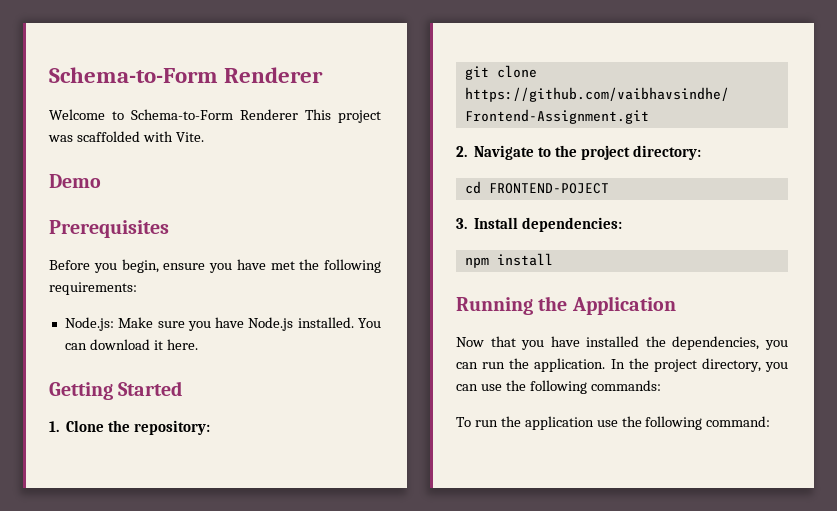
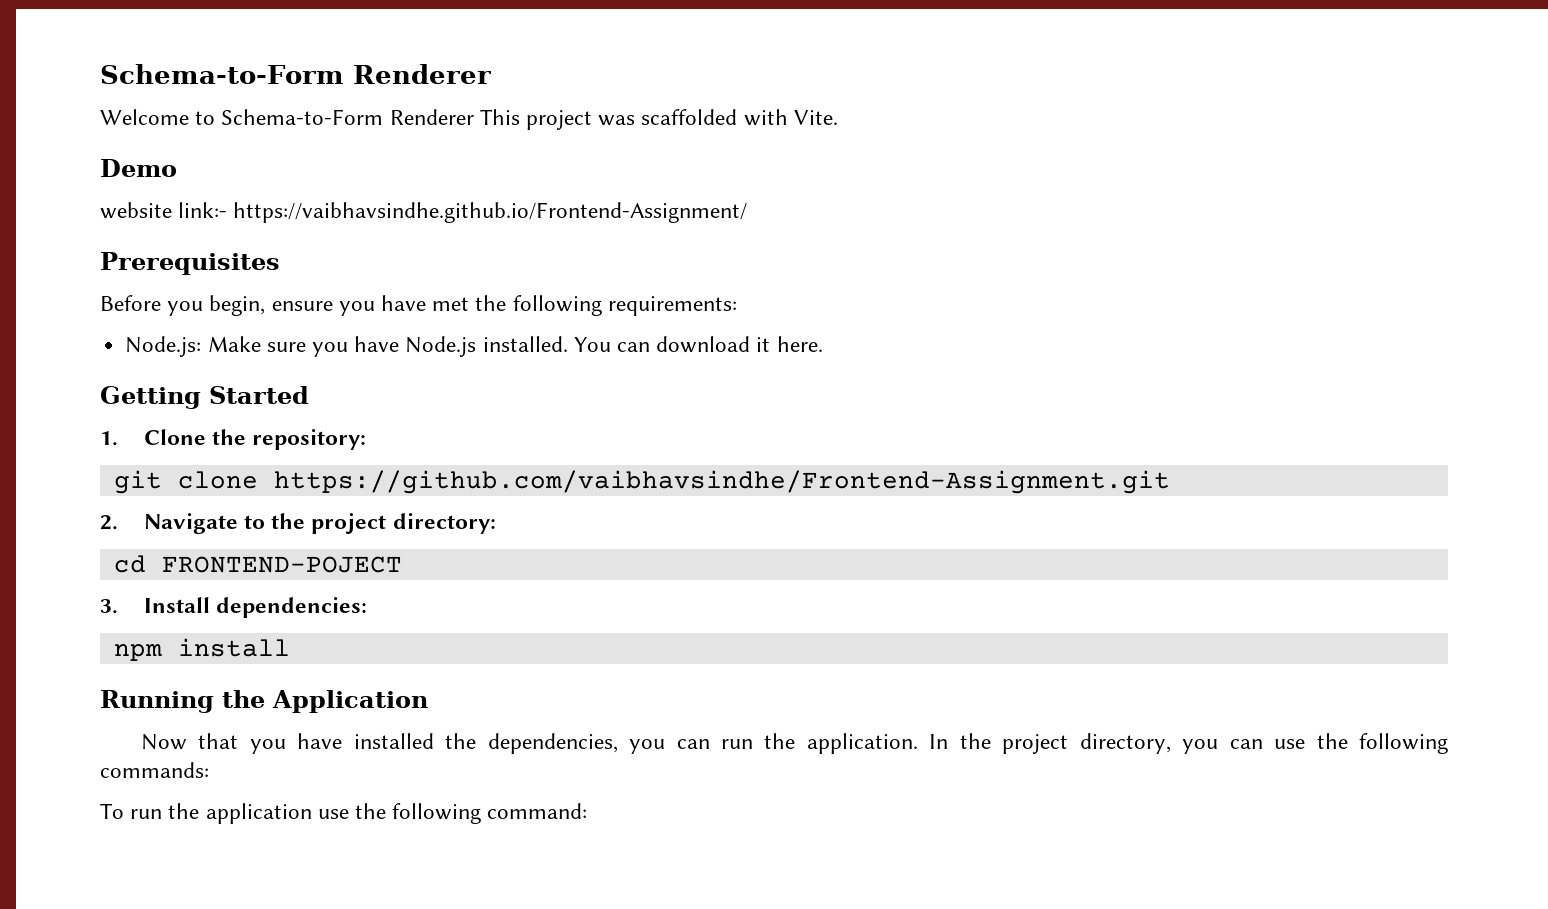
(101, 181) none -> [100,202,748,223] // website link:- https://vaibhavsindhe.github.io/Frontend-Assignment/

